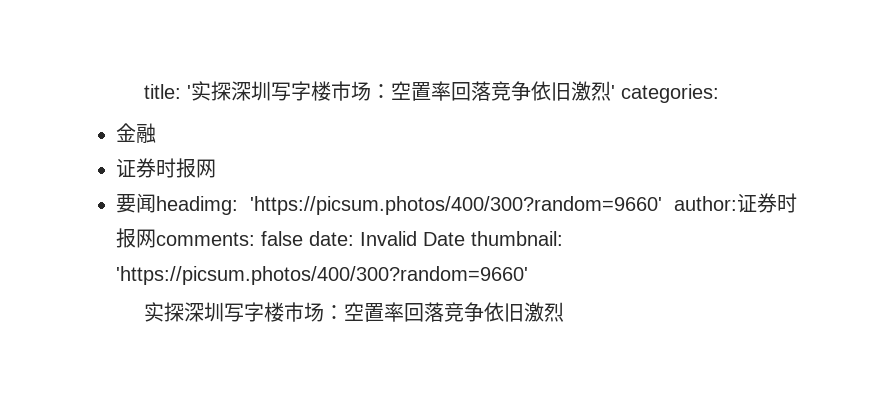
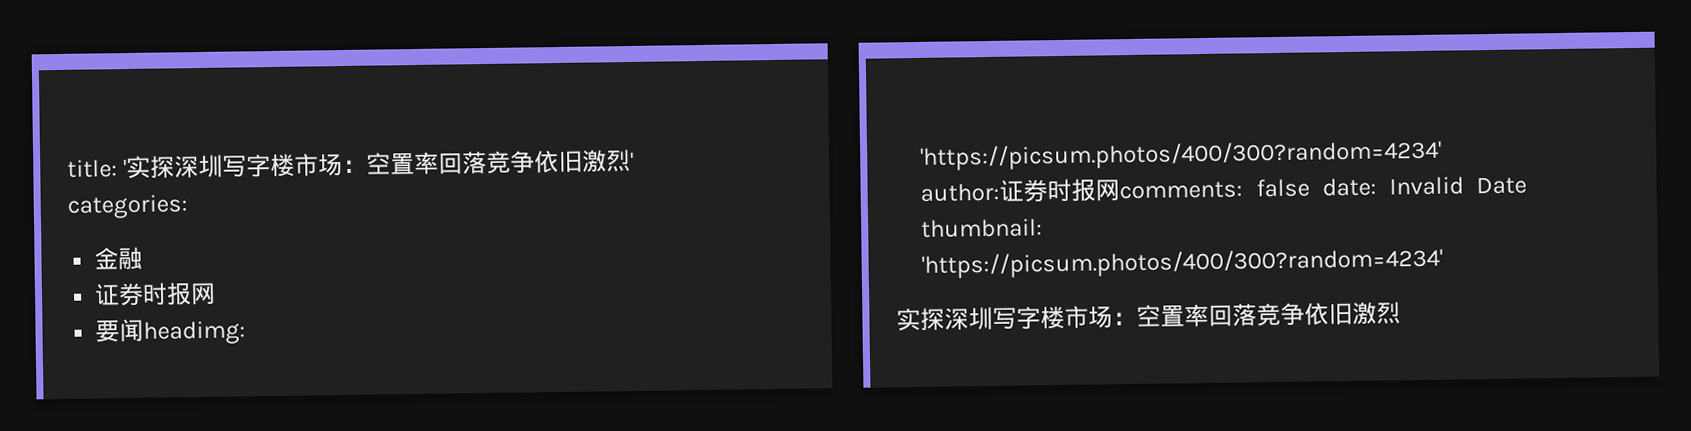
[250,196,662,215] 'https://picsum.photos/400/300?random=9660' -> [920,139,1443,171] 'https://picsum.photos/400/300?random=4234'
[116,266,528,285] 'https://picsum.photos/400/300?random=9660' -> [921,247,1444,279] 'https://picsum.photos/400/300?random=4234'

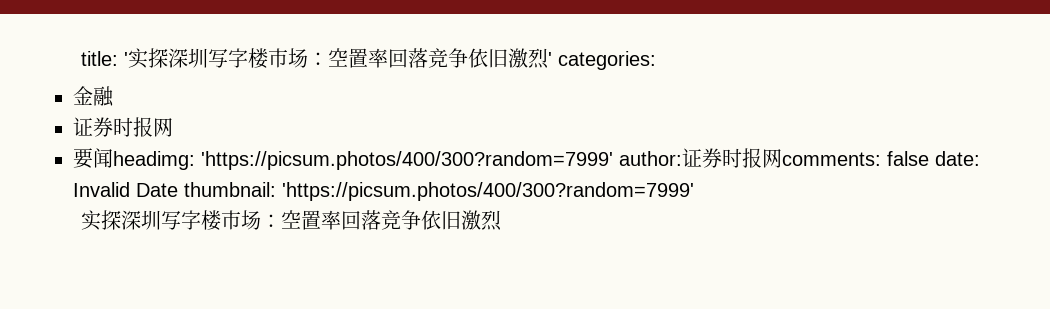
[920,139,1443,171] 'https://picsum.photos/400/300?random=4234' -> [201,151,613,170] 'https://picsum.photos/400/300?random=7999'
[921,247,1444,279] 'https://picsum.photos/400/300?random=4234' -> [282,182,694,201] 'https://picsum.photos/400/300?random=7999'

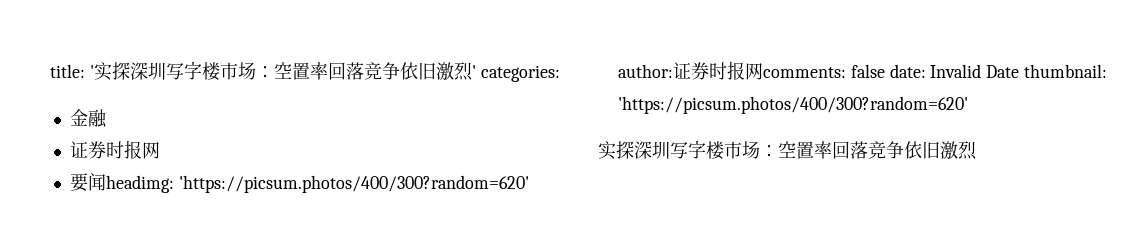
[201,151,613,170] 'https://picsum.photos/400/300?random=7999' -> [178,175,529,193] 'https://picsum.photos/400/300?random=620'
[282,182,694,201] 'https://picsum.photos/400/300?random=7999' -> [617,96,968,114] 'https://picsum.photos/400/300?random=620'

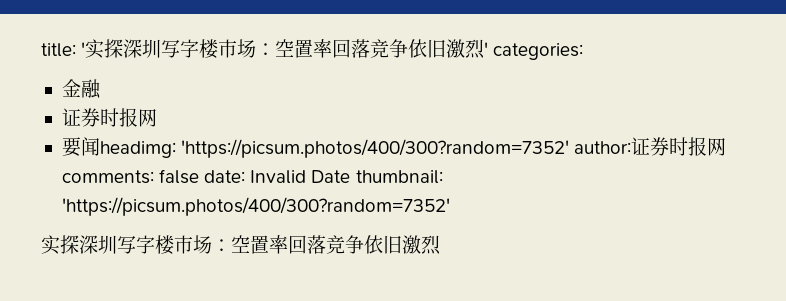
[178,175,529,193] 'https://picsum.photos/400/300?random=620' -> [181,139,570,158] 'https://picsum.photos/400/300?random=7352'
[617,96,968,114] 'https://picsum.photos/400/300?random=620' -> [61,197,450,216] 'https://picsum.photos/400/300?random=7352'

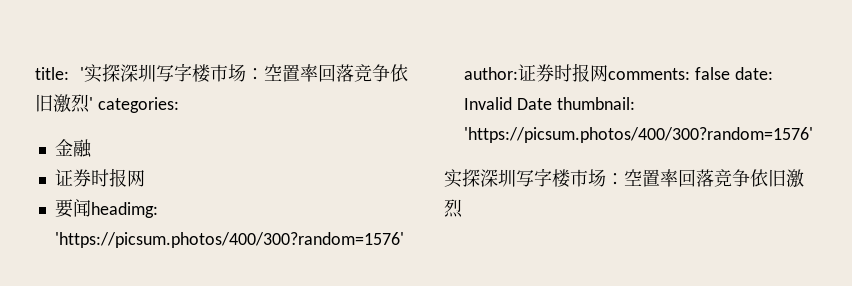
[181,139,570,158] 'https://picsum.photos/400/300?random=7352' -> [54,232,404,248] 'https://picsum.photos/400/300?random=1576'
[61,197,450,216] 'https://picsum.photos/400/300?random=7352' -> [463,127,813,143] 'https://picsum.photos/400/300?random=1576'

